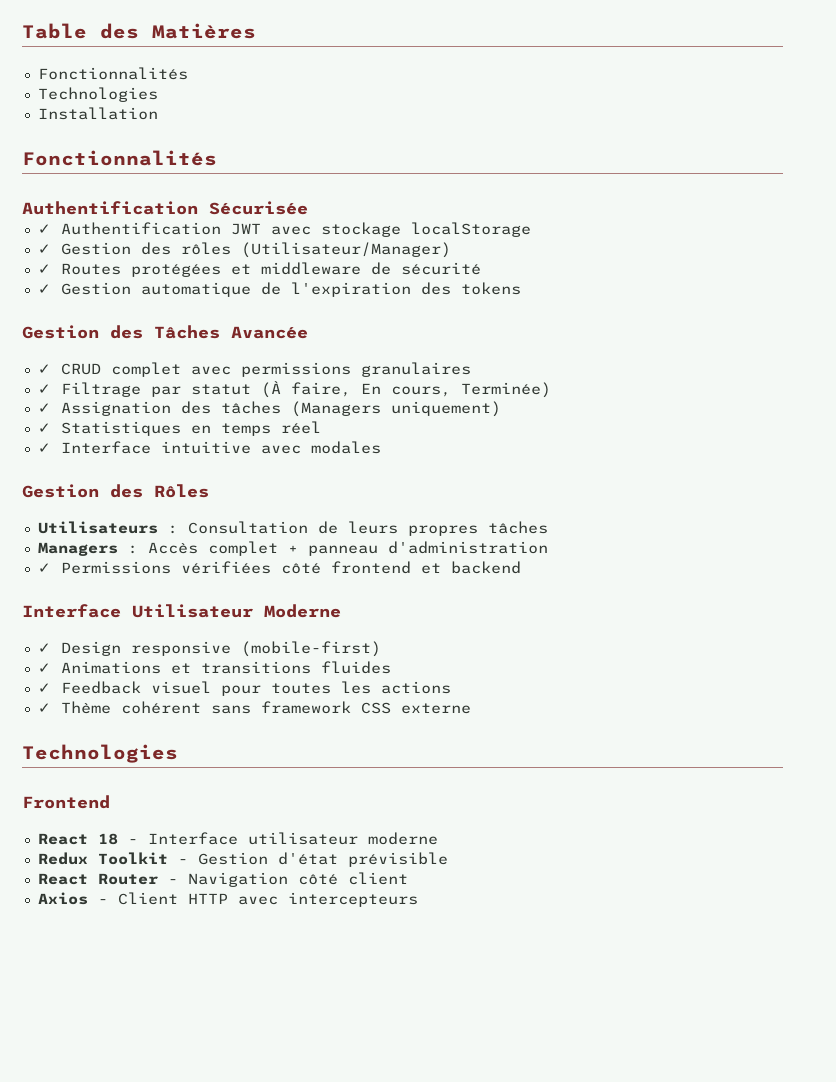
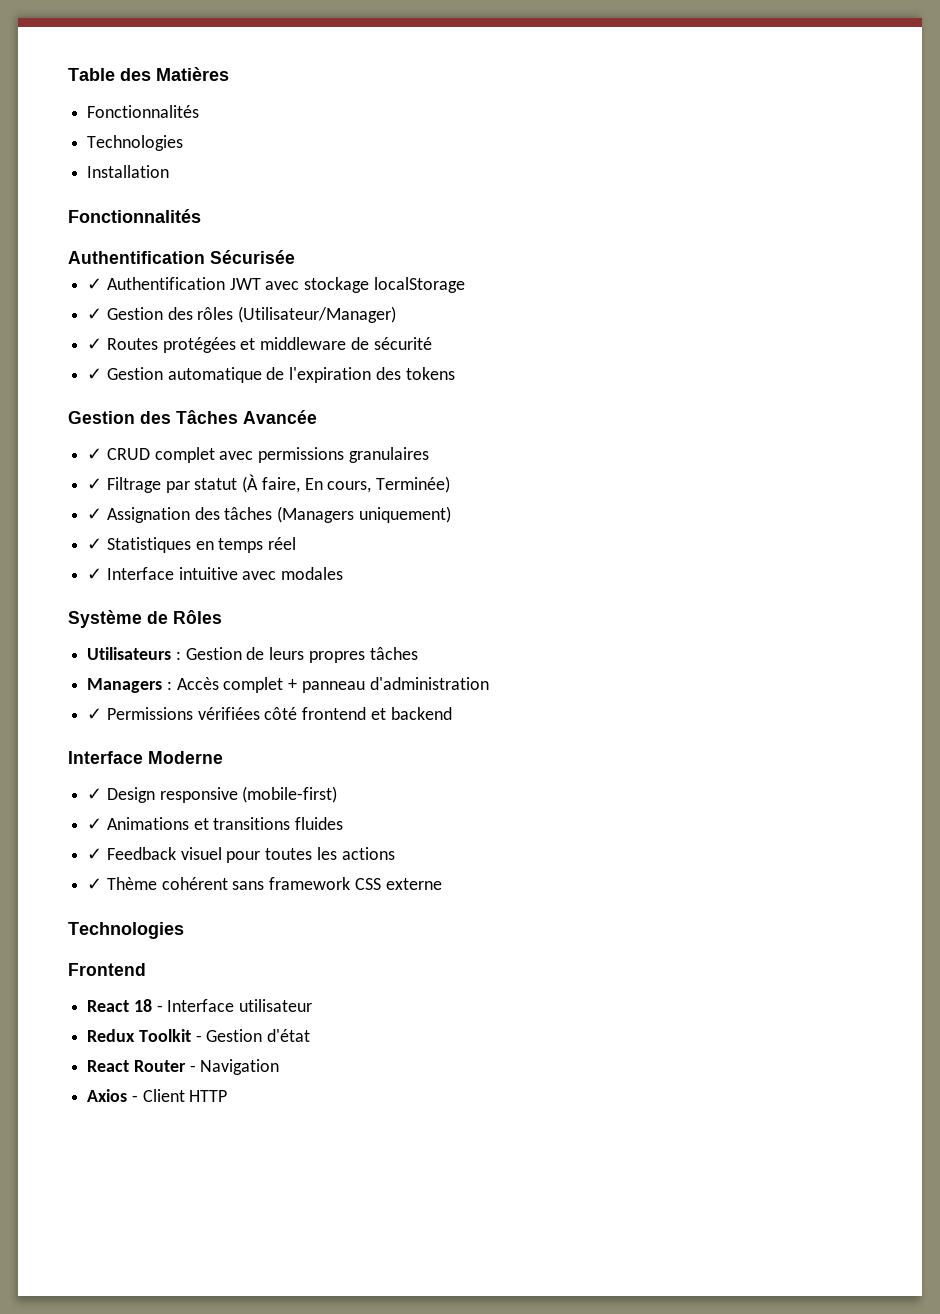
[22,484,143,498] Gestion des -> [68,610,168,628] Système de
[187,521,308,534] Consultation -> [185,647,242,660] Gestion
[132,604,253,618] Utilisateur -> (143, 757) none
[367,832,438,845] moderne -> (313, 1005) none
[347,852,448,867] prévisible -> (311, 1035) none
[297,872,408,885] côté client -> (280, 1067) none
[237,892,418,907] avec intercepteurs -> (228, 1096) none

